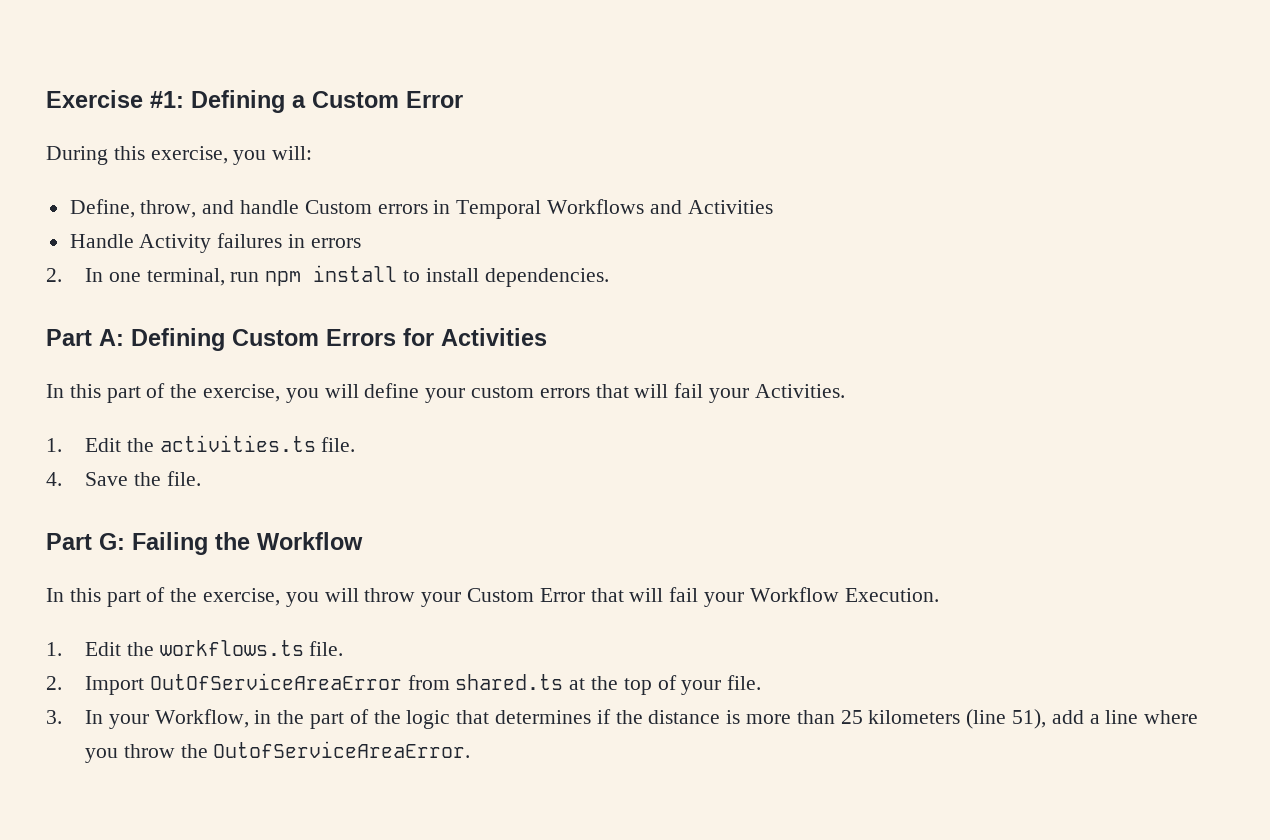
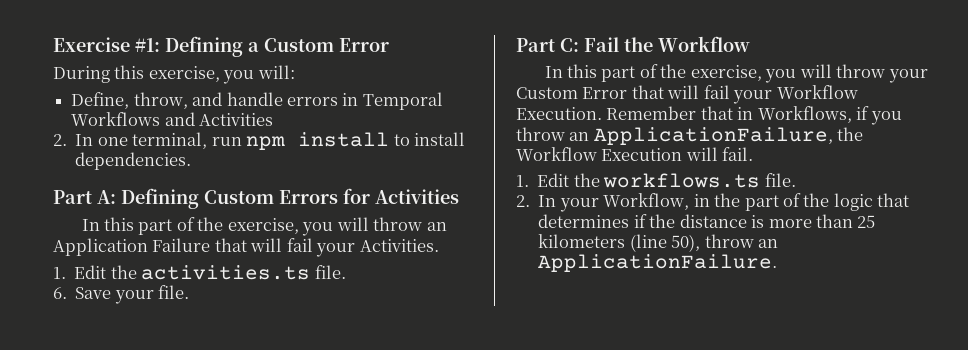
[304,200,372,214] Custom -> (283, 99) none
[69,233,361,253] // Handle Activity failures in errors -> (274, 119) none
[364,383,590,403] define your custom errors -> [373,217,447,231] [53,238,211,256] throw an Application Failure
[46,472,161,486] 4. Save the -> [53,287,154,304] 6. Save your
[99,532,208,555] G: Failing -> [560,37,619,52] C: Fail
(939, 595) none -> [606,106,902,125] [516,127,864,145] [516,147,754,161] Remember that in Workflows, if you throw an ApplicationFailure, the Workflow Execution will fail.
[84,673,762,695] [46,710,62,724] Import OutOfServiceAreaError from shared.ts at the top of your file. // 3. -> (530, 201) none
[1011,709,1199,729] [84,741,471,763] 51), add a line where you throw the OutofServiceAreaError. -> [671,234,779,252] [538,254,778,272] 50), throw an ApplicationFailure.

